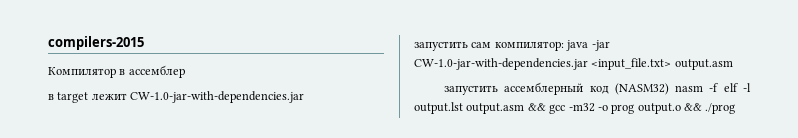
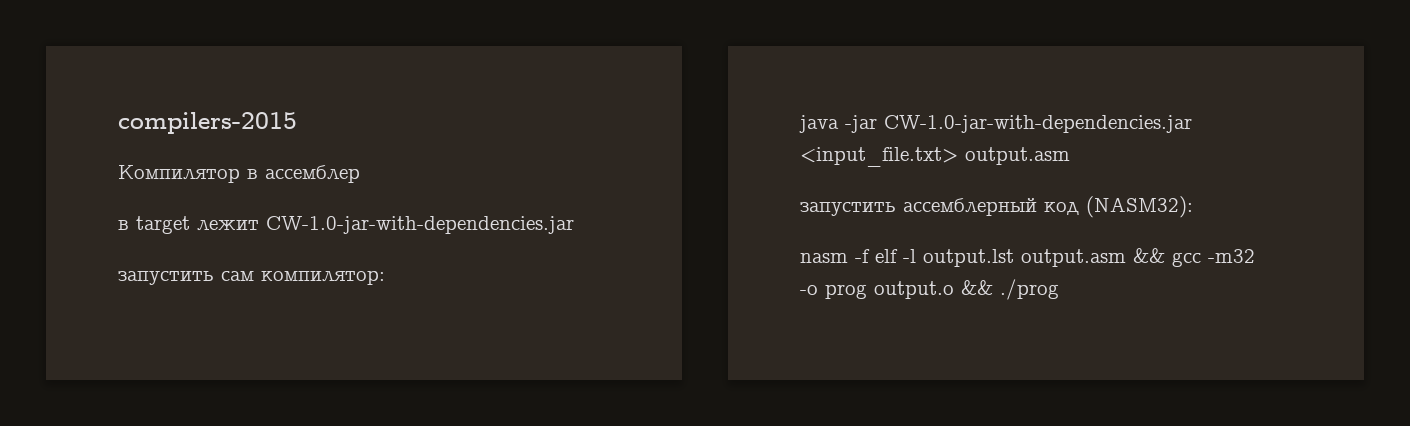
(564, 46) none -> (385, 277) //
[614,83,669,95] (NASM32) -> [1086,196,1193,218] (NASM32): //

